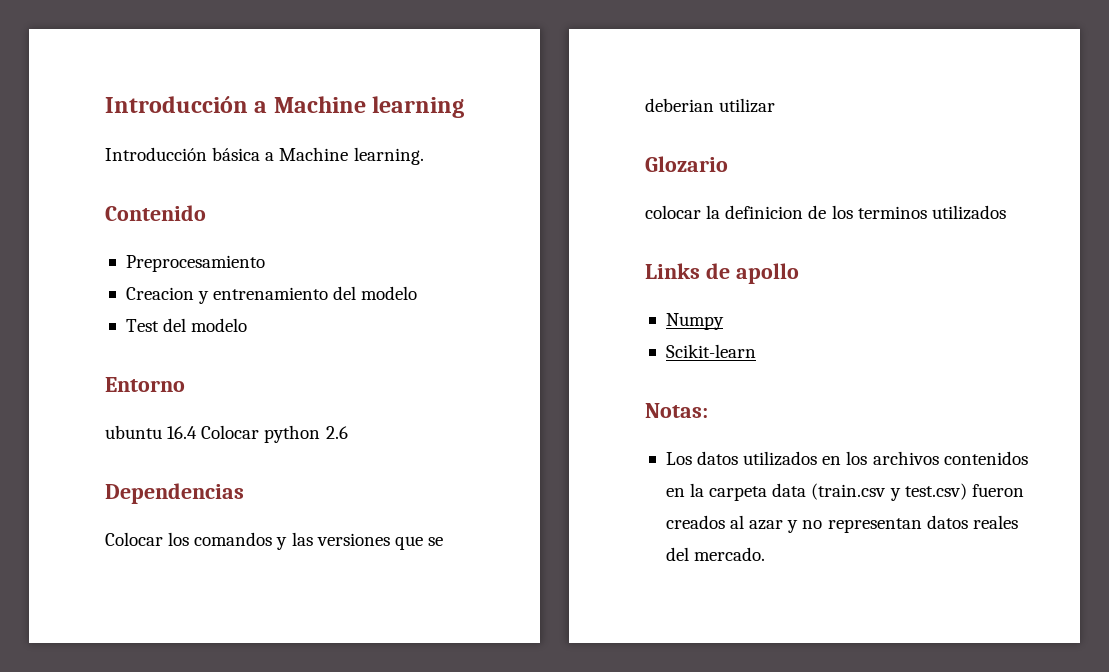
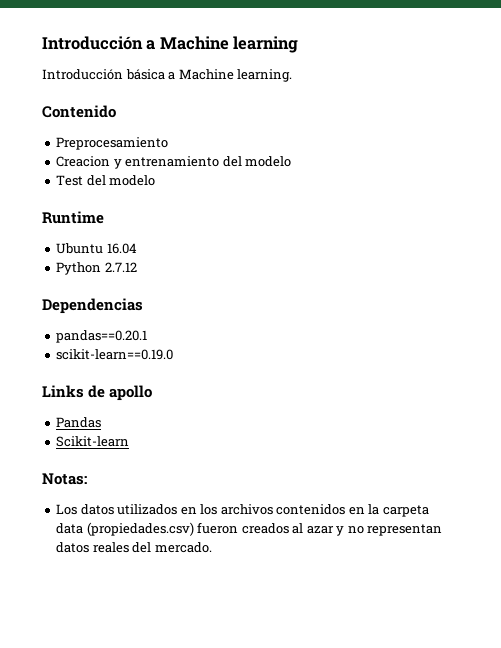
[105,377,185,392] [105,425,348,443] [105,483,244,504] [105,532,443,550] [645,98,776,113] [645,156,728,172] [645,205,1006,220] Entorno // ubuntu 16.4 Colocar python 2.6 // Dependencias // Colocar los comandos y las versiones que se deberian utilizar // Glozario // colocar la definicion de los terminos utilizados -> [42,211,104,224] [56,243,137,254] [56,262,137,275] [42,298,143,314] [56,330,148,343] [56,349,174,360] Runtime // Ubuntu 16.04 // Python 2.7.12 // Dependencias // pandas==0.20.1 // scikit-learn==0.19.0
[665,313,724,330] Numpy -> [56,417,102,428] Pandas
[811,483,967,501] (train.csv y test.csv) -> [86,522,194,536] (propiedades.csv)

